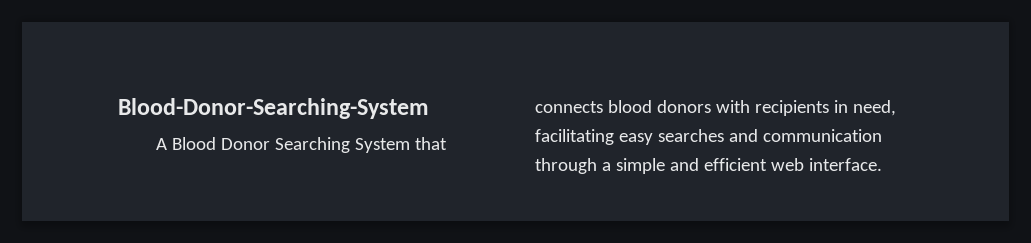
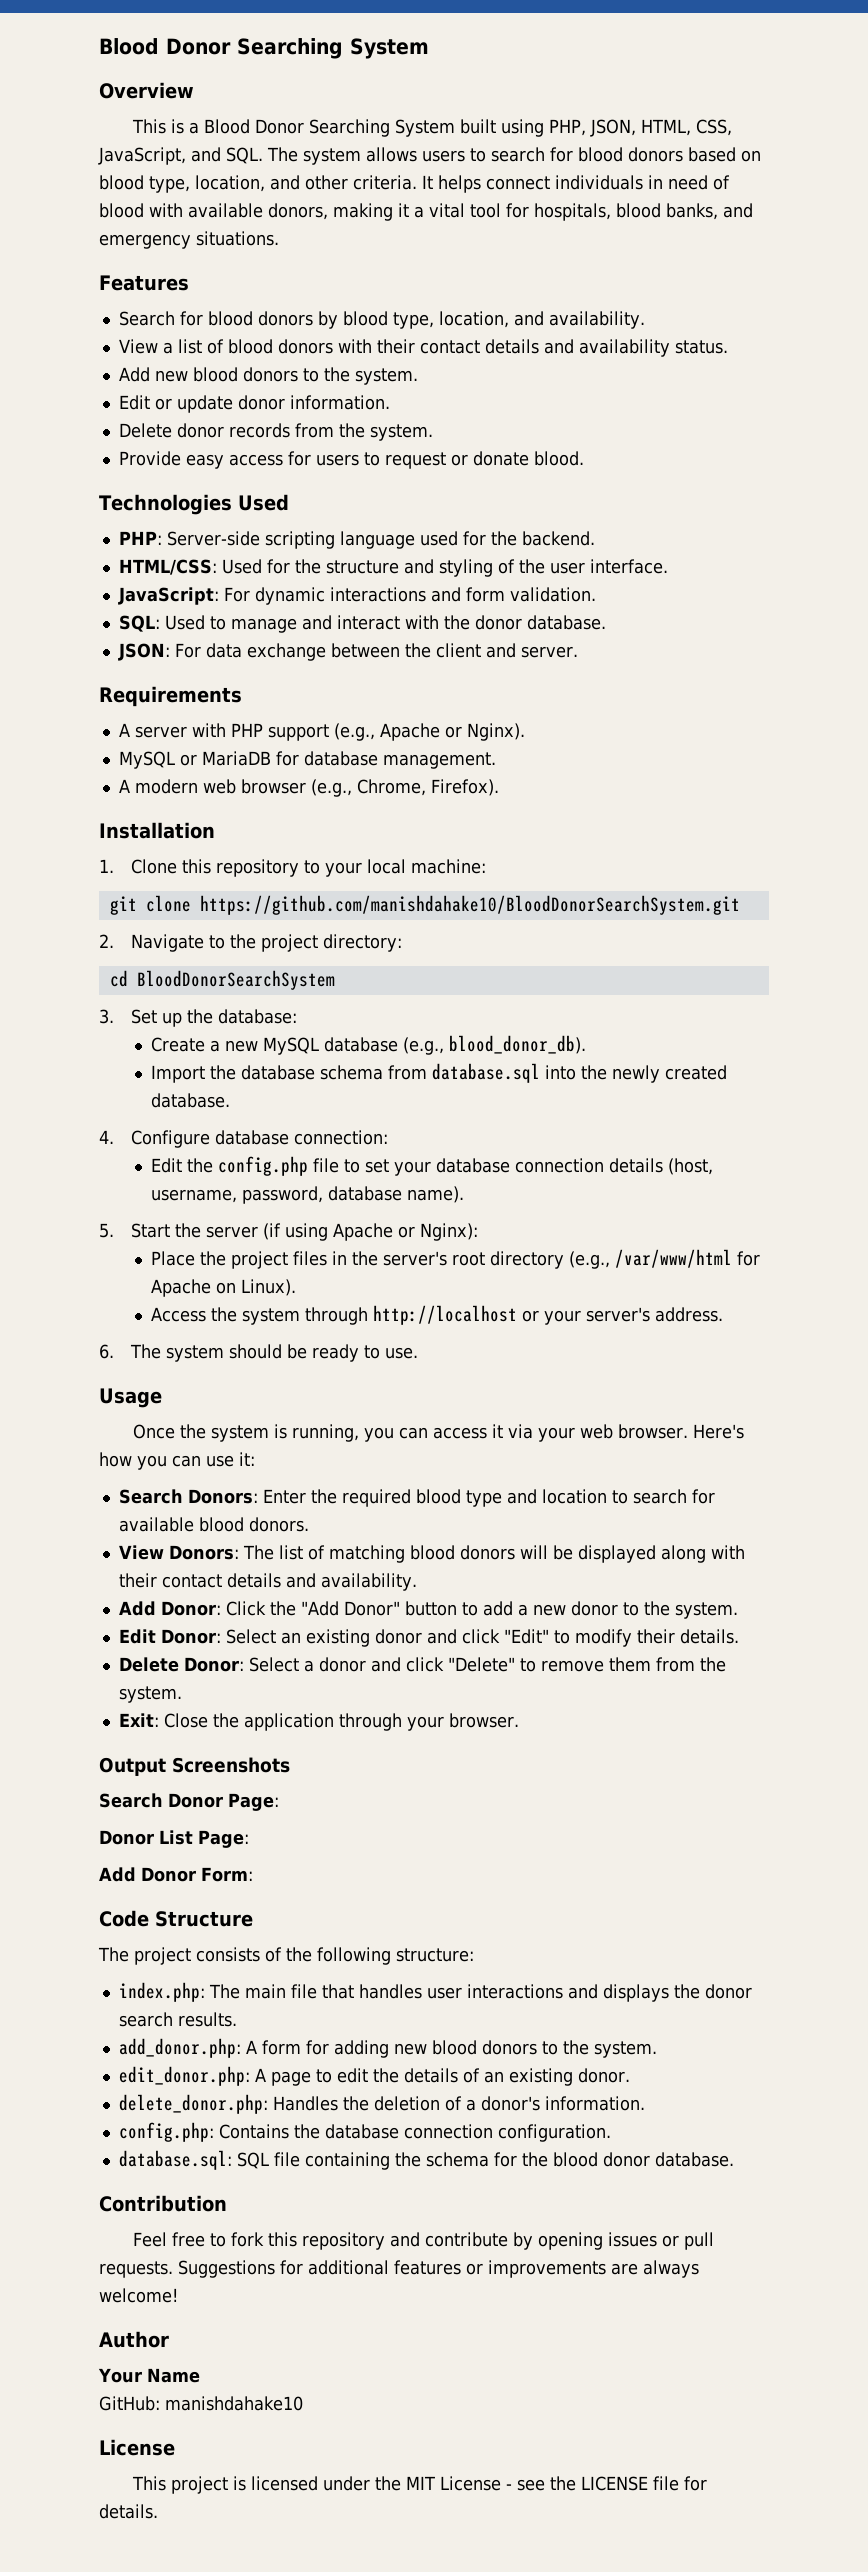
[118,98,429,119] [156,137,448,153] [535,100,896,116] [535,129,882,145] [535,158,882,174] Blood-Donor-Searching-System // A Blood Donor Searching System that connects blood donors with recipients in need, facilitating easy searches and communication through a simple and efficient web interface. -> [99,38,429,59] [99,82,194,99] [132,119,733,137] [98,147,761,165] [99,175,730,193] [99,203,753,221] [99,231,279,249] [99,275,189,291] [118,311,645,329] [118,339,728,357] [118,367,418,385] [118,395,390,413] [118,423,433,441] [118,451,584,469] [99,494,289,515] [118,531,595,549] [118,559,668,577] [117,587,596,605] [118,615,606,633] [117,643,578,661] [99,686,242,707] [118,723,525,741] [118,751,496,769] [118,779,499,797] [99,822,215,839] [99,859,487,877] [109,895,740,915] [99,934,403,952] [109,970,335,990] [99,1009,298,1027] [151,1035,587,1055] [151,1063,728,1083] [151,1093,231,1108] [99,1130,389,1148] [151,1156,714,1176] [151,1186,465,1204] [99,1223,479,1241] [151,1249,761,1269] [151,1279,297,1297] [151,1305,724,1325] [99,1344,419,1362] [99,1388,162,1408] [133,1424,745,1442] [99,1452,255,1470] [118,1489,715,1507] [118,1517,309,1532] [118,1545,745,1563] [118,1573,417,1591] [118,1601,738,1619] [118,1629,739,1647] [118,1657,726,1672] [118,1686,182,1703] [118,1713,519,1731] [99,1757,290,1776] [99,1793,279,1811] [99,1830,249,1848] [99,1867,253,1882] [99,1910,253,1927] [98,1947,474,1965] [118,1982,752,2002] [118,2012,237,2027] [118,2038,657,2058] [118,2066,630,2086] [118,2094,645,2114] [118,2122,611,2142] [118,2150,734,2170] [99,2195,227,2212] [133,2232,715,2250] [99,2260,699,2278] [99,2288,178,2303] [99,2331,169,2348] [98,2368,200,2383] [99,2396,303,2411] [99,2439,175,2456] [132,2476,708,2494] [99,2504,158,2519] Blood Donor Searching System // Overview // This is a Blood Donor Searching System built using PHP, JSON, HTML, CSS, JavaScript, and SQL. The system allows users to search for blood donors based on blood type, location, and other criteria. It helps connect individuals in need of blood with available donors, making it a vital tool for hospitals, blood banks, and emergency situations. // Features // Search for blood donors by blood type, location, and availability. // View a list of blood donors with their contact details and availability status. // Add new blood donors to the system. // Edit or update donor information. // Delete donor records from the system. // Provide easy access for users to request or donate blood. // Technologies Used // PHP: Server-side scripting language used for the backend. // HTML/CSS: Used for the structure and styling of the user interface. // JavaScript: For dynamic interactions and form validation. // SQL: Used to manage and interact with the donor database. // JSON: For data exchange between the client and server. // Requirements // A server with PHP support (e.g., Apache or Nginx). // MySQL or MariaDB for database management. // A modern web browser (e.g., Chrome, Firefox). // Installation // 1. Clone this repository to your local machine: // git clone https://github.com/manishdahake10/BloodDonorSearchSystem.git // 2. Navigate to the project directory: // cd BloodDonorSearchSystem // 3. Set up the database: // Create a new MySQL database (e.g., blood_donor_db). // Import the database schema from database.sql into the newly created database. // 4. Configure database connection: // Edit the config.php file to set your database connection details (host, username, password, database name). // 5. Start the server (if using Apache or Nginx): // Place the project files in the server's root directory (e.g., /var/www/html for Apache on Linux). // Access the system through http://localhost or your server's address. // 6. The system should be ready to use. // Usage // Once the system is running, you can access it via your web browser. Here's how you can use it: // Search Donors: Enter the required blood type and location to search for available blood donors. // View Donors: The list of matching blood donors will be displayed along with their contact details and availability. // Add Donor: Click the "Add Donor" button to add a new donor to the system. // Edit Donor: Select an existing donor and click "Edit" to modify their details. // Delete Donor: Select a donor and click "Delete" to remove them from the system. // Exit: Close the application through your browser. // Output Screenshots // Search Donor Page: // Donor List Page: // Add Donor Form: // Code Structure // The project consists of the following structure: // index.php: The main file that handles user interactions and displays the donor search results. // add_donor.php: A form for adding new blood donors to the system. // edit_donor.php: A page to edit the details of an existing donor. // delete_donor.php: Handles the deletion of a donor's information. // config.php: Contains the database connection configuration. // database.sql: SQL file containing the schema for the blood donor database. // Contribution // Feel free to fork this repository and contribute by opening issues or pull requests. Suggestions for additional features or improvements are always welcome! // Author // Your Name // GitHub: manishdahake10 // License // This project is licensed under the MIT License - see the LICENSE file for details.

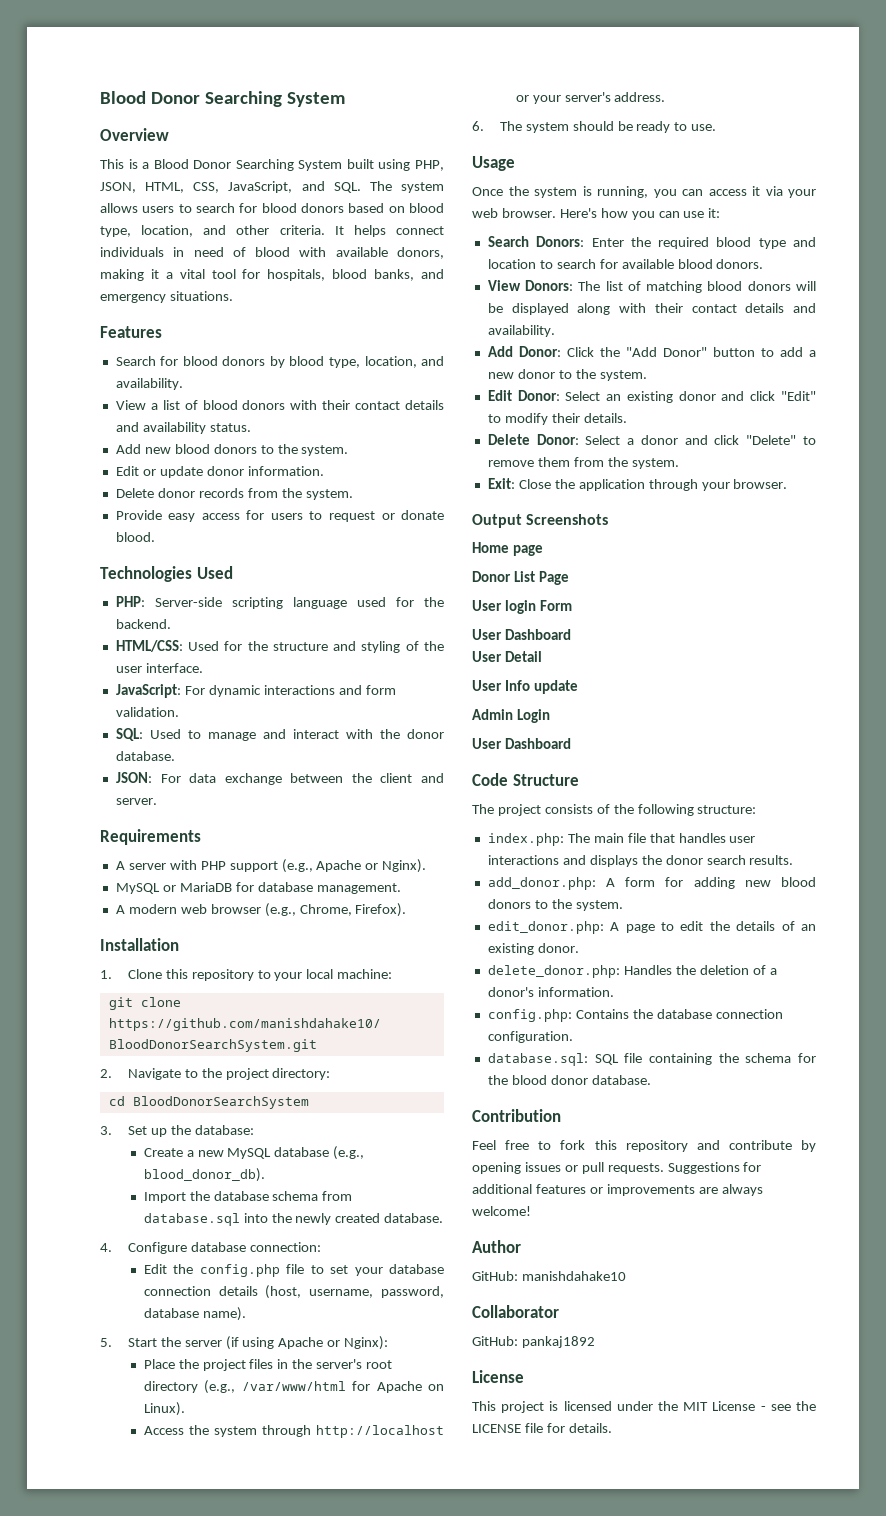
[99,1793,279,1811] Search Donor Page: -> [472,542,543,556] Home page
[198,1830,249,1848] [99,1867,253,1882] Page: // Add Donor Form: -> [538,571,569,585] [472,600,572,614] [472,629,571,640] [472,651,542,662] [472,680,578,694] [472,709,550,723] [472,738,571,749] Page // User login Form // User Dashboard // User Detail // User Info update // Admin Login // User Dashboard
[98,2368,200,2383] [99,2396,303,2411] Your Name // GitHub: manishdahake10 -> [472,1271,626,1281] [472,1305,559,1318] [472,1336,595,1348] GitHub: manishdahake10 // Collaborator // GitHub: pankaj1892

